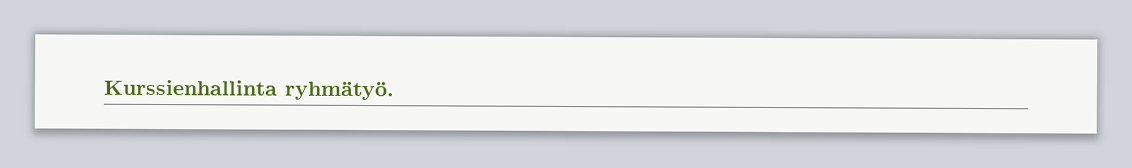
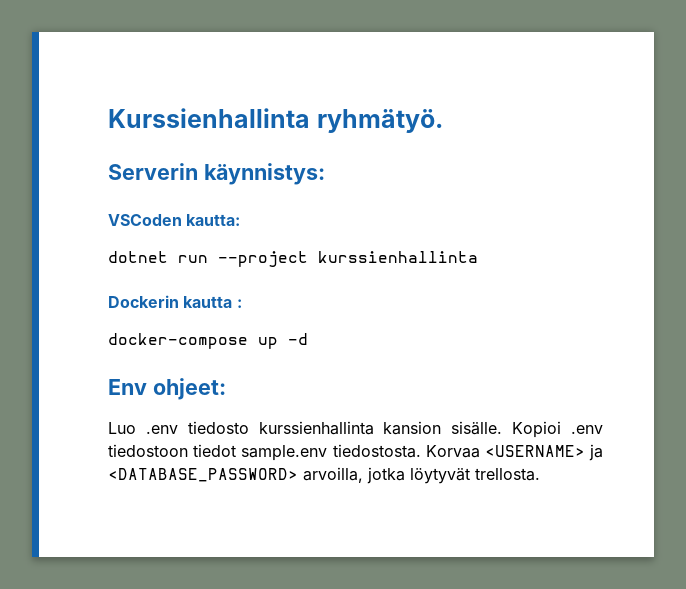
(395, 91) none -> [108,163,325,185] [108,214,241,226] [108,251,478,267] [108,295,242,308] [108,333,308,349] [108,378,226,400] [108,421,603,438] [108,444,603,461] [108,467,540,484] // Serverin käynnistys: // VSCoden kautta: // dotnet run --project kurssienhallinta // Dockerin kautta : // docker-compose up -d // Env ohjeet: // Luo .env tiedosto kurssienhallinta kansion sisälle. Kopioi .env tiedostoon tiedot sample.env tiedostosta. Korvaa <USERNAME> ja <DATABASE_PASSWORD> arvoilla, jotka löytyvät trellosta.

